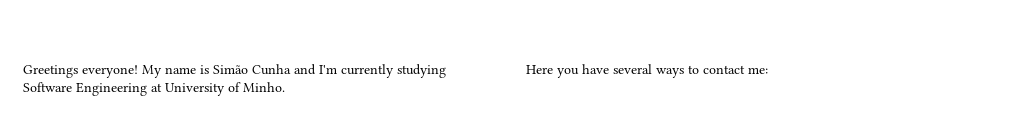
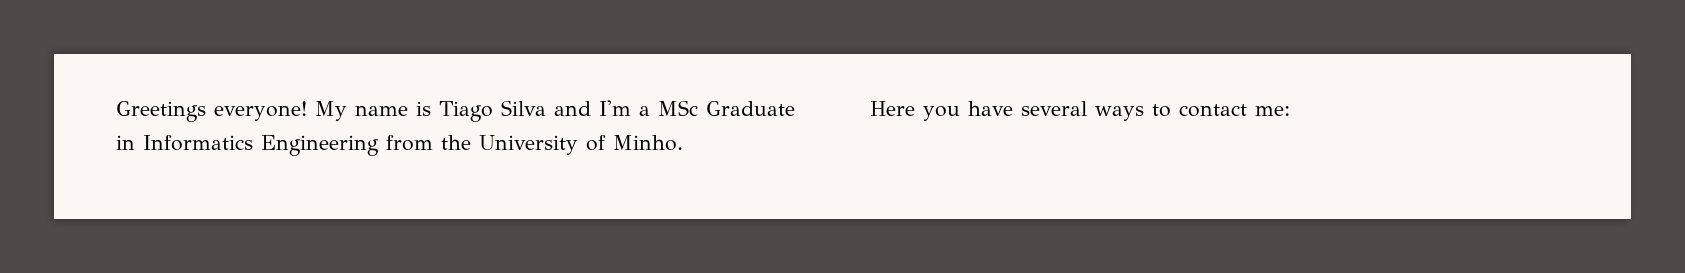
[213,64,446,78] [23,82,162,96] Simão Cunha and I'm currently studying Software Engineering at -> [439,100,795,122] [116,135,471,156] Tiago Silva and I'm a MSc Graduate in Informatics Engineering from the

